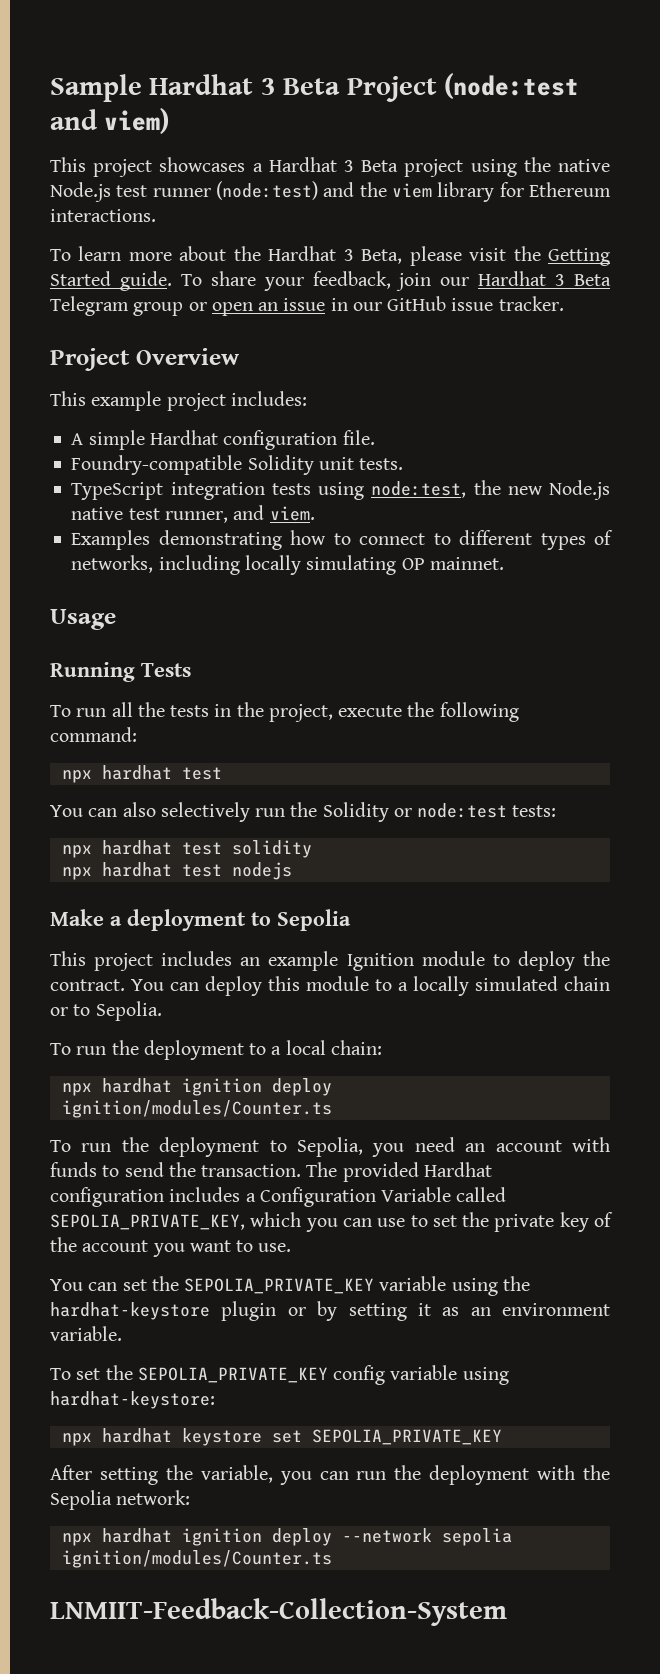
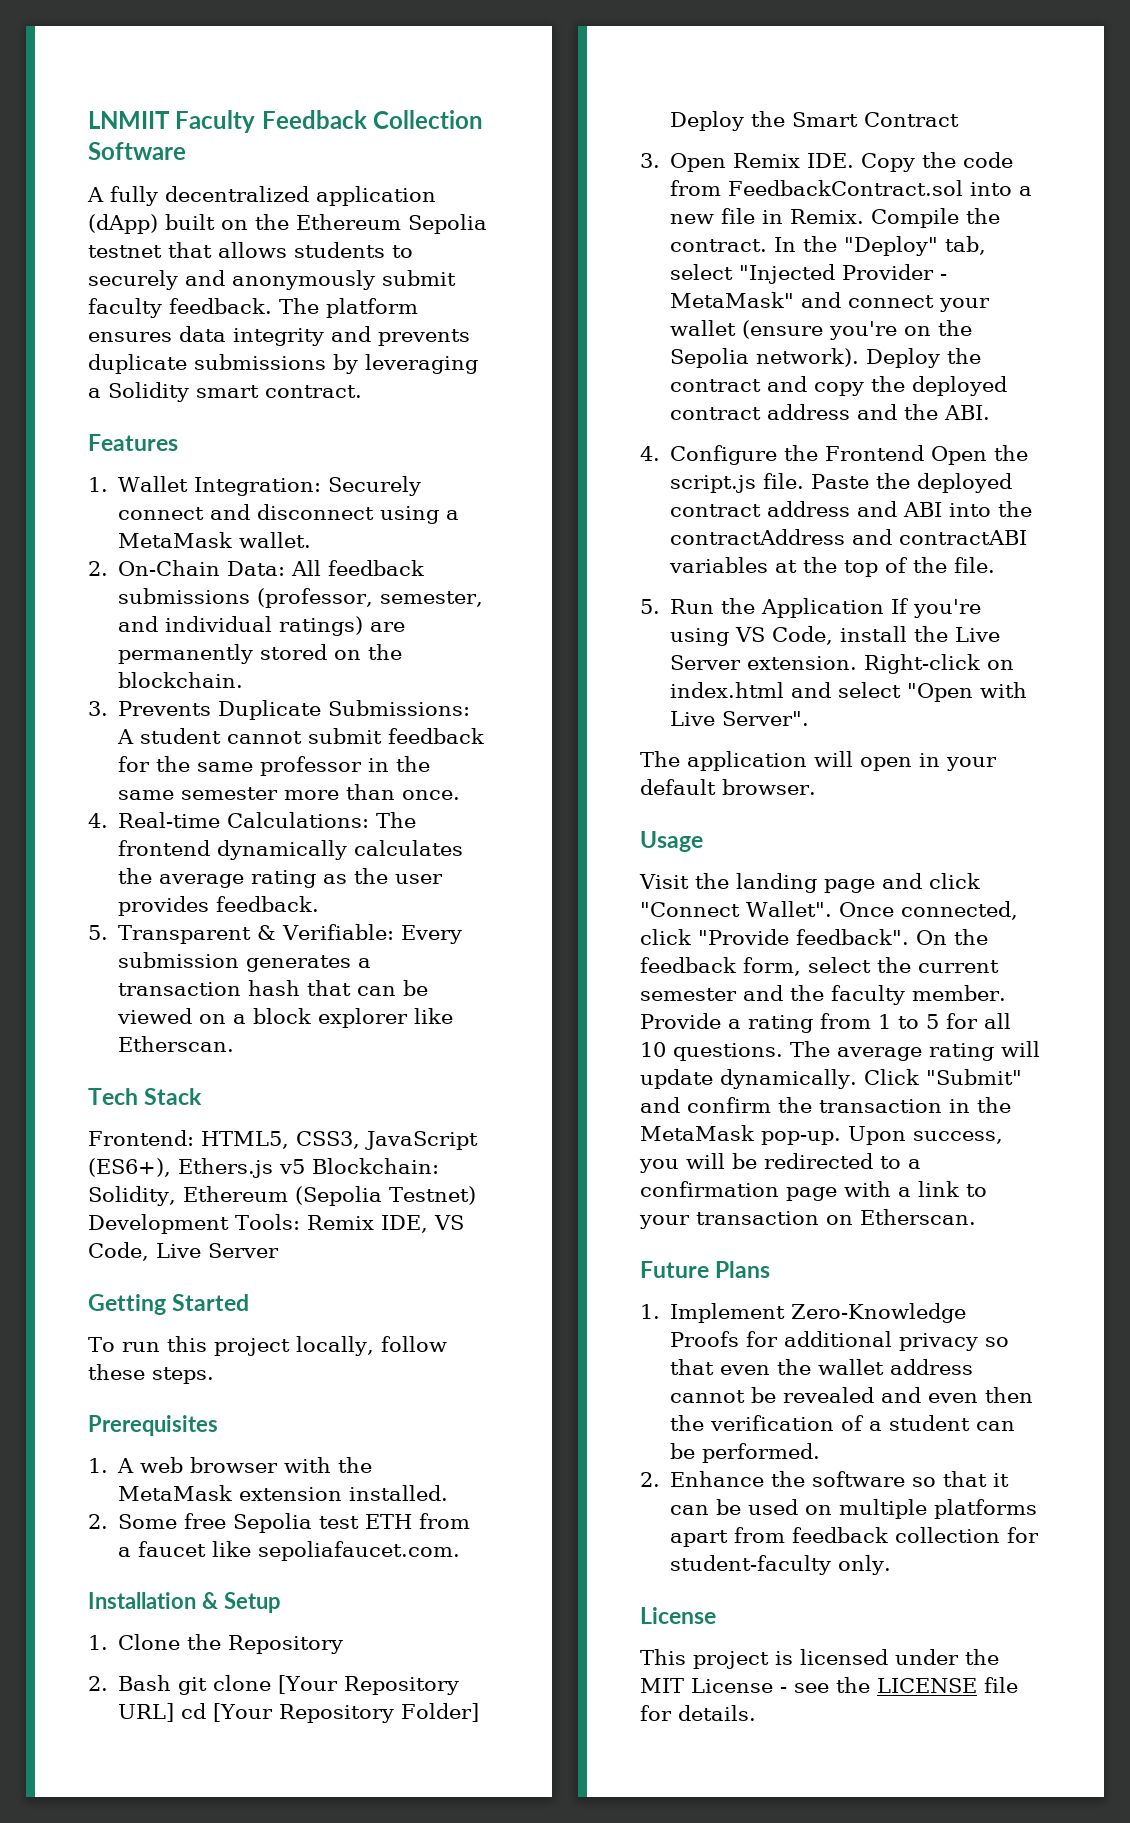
[50,73,580,102] [50,108,170,134] [50,157,610,177] [50,181,611,202] [50,209,156,222] [50,246,610,266] [50,271,611,291] [50,296,564,316] [50,348,239,371] [50,391,307,411] [71,430,375,450] [71,455,404,475] [71,480,610,500] [71,505,315,523] [71,530,614,550] [71,555,504,575] [50,609,116,630] [50,662,191,682] [50,702,519,722] [50,727,137,742] [61,765,222,783] [50,802,557,822] [61,840,312,858] [61,862,292,880] [50,909,351,931] [50,951,610,971] [50,976,610,996] [50,1001,162,1021] [50,1040,382,1060] [61,1078,332,1096] [61,1100,332,1118] [50,1137,610,1157] [50,1162,492,1182] [50,1187,507,1207] [50,1212,613,1232] [50,1237,292,1257] [50,1276,530,1296] [50,1301,610,1321] [50,1326,122,1341] [50,1365,509,1385] [50,1391,215,1409] [61,1428,502,1446] [50,1465,610,1485] [50,1490,191,1510] [61,1528,512,1546] [61,1550,332,1568] [50,1598,507,1626] Sample Hardhat 3 Beta Project (node:test and viem) // This project showcases a Hardhat 3 Beta project using the native Node.js test runner (node:test) and the viem library for Ethereum interactions. // To learn more about the Hardhat 3 Beta, please visit the Getting Started guide. To share your feedback, join our Hardhat 3 Beta Telegram group or open an issue in our GitHub issue tracker. // Project Overview // This example project includes: // A simple Hardhat configuration file. // Foundry-compatible Solidity unit tests. // TypeScript integration tests using node:test, the new Node.js native test runner, and viem. // Examples demonstrating how to connect to different types of networks, including locally simulating OP mainnet. // Usage // Running Tests // To run all the tests in the project, execute the following command: // npx hardhat test // You can also selectively run the Solidity or node:test tests: // npx hardhat test solidity // npx hardhat test nodejs // Make a deployment to Sepolia // This project includes an example Ignition module to deploy the contract. You can deploy this module to a locally simulated chain or to Sepolia. // To run the deployment to a local chain: // npx hardhat ignition deploy ignition/modules/Counter.ts // To run the deployment to Sepolia, you need an account with funds to send the transaction. The provided Hardhat configuration includes a Configuration Variable called SEPOLIA_PRIVATE_KEY, which you can use to set the private key of the account you want to use. // You can set the SEPOLIA_PRIVATE_KEY variable using the hardhat-keystore plugin or by setting it as an environment variable. // To set the SEPOLIA_PRIVATE_KEY config variable using hardhat-keystore: // npx hardhat keystore set SEPOLIA_PRIVATE_KEY // After setting the variable, you can run the deployment with the Sepolia network: // npx hardhat ignition deploy --network sepolia ignition/modules/Counter.ts // LNMIIT-Feedback-Collection-System -> [88,110,484,133] [88,142,186,160] [87,186,436,206] [88,214,487,234] [88,242,413,258] [88,270,456,290] [88,298,418,318] [88,326,470,346] [88,354,478,374] [88,382,362,402] [88,434,178,451] [88,476,422,496] [118,504,460,524] [118,532,312,548] [88,560,425,576] [118,588,484,608] [118,616,406,636] [118,644,403,664] [118,672,244,688] [88,700,471,720] [117,728,485,744] [118,756,431,776] [118,784,461,800] [88,812,417,828] [118,840,464,860] [118,868,444,888] [118,896,320,916] [88,924,463,944] [118,952,372,972] [118,980,429,996] [117,1008,454,1028] [118,1036,235,1052] [88,1088,203,1105] [88,1130,478,1150] [88,1158,439,1178] [88,1186,476,1206] [88,1214,464,1234] [88,1242,279,1261] [88,1294,250,1315] [88,1336,447,1356] [88,1364,214,1384] [88,1415,218,1436] [88,1457,373,1473] [118,1485,449,1501] [88,1513,471,1533] [118,1541,461,1561] [88,1592,281,1613] [88,1634,344,1654] [88,1675,460,1695] [118,1703,480,1723] [670,111,960,131] [640,152,1014,172] [670,180,1033,196] [670,208,1001,228] [670,236,987,256] [670,264,948,284] [670,292,991,312] [670,320,973,340] [670,348,982,368] [670,376,1008,396] [670,404,991,420] [640,445,1029,465] [670,473,1013,493] [670,501,1033,517] [670,529,1028,545] [669,557,996,577] [640,598,982,618] [670,626,1001,646] [670,654,1015,674] [670,682,1028,702] [670,711,810,726] [640,751,997,771] [640,779,816,795] [640,831,703,852] [639,873,980,893] [640,901,1018,920] [640,929,988,945] [640,957,999,976] [640,985,1006,1005] [640,1013,1011,1033] [640,1041,1040,1061] [640,1069,1022,1089] [640,1097,1011,1113] [640,1125,1003,1145] [639,1153,921,1173] [640,1181,987,1201] [639,1209,976,1229] [640,1261,771,1278] [640,1303,967,1323] [670,1331,1010,1351] [670,1359,974,1375] [670,1387,1034,1403] [670,1415,1016,1431] [670,1443,821,1463] [640,1471,1010,1487] [670,1499,1038,1519] [670,1527,1040,1547] [670,1555,892,1575] [640,1607,716,1624] [640,1649,999,1669] [640,1677,1018,1693] [640,1705,756,1721] LNMIIT Faculty Feedback Collection Software // A fully decentralized application (dApp) built on the Ethereum Sepolia testnet that allows students to securely and anonymously submit faculty feedback. The platform ensures data integrity and prevents duplicate submissions by leveraging a Solidity smart contract. // Features // 1. Wallet Integration: Securely connect and disconnect using a MetaMask wallet. // 2. On-Chain Data: All feedback submissions (professor, semester, and individual ratings) are permanently stored on the blockchain. // 3. Prevents Duplicate Submissions: A student cannot submit feedback for the same professor in the same semester more than once. // 4. Real-time Calculations: The frontend dynamically calculates the average rating as the user provides feedback. // 5. Transparent & Verifiable: Every submission generates a transaction hash that can be viewed on a block explorer like Etherscan. // Tech Stack // Frontend: HTML5, CSS3, JavaScript (ES6+), Ethers.js v5 Blockchain: Solidity, Ethereum (Sepolia Testnet) Development Tools: Remix IDE, VS Code, Live Server // Getting Started // To run this project locally, follow these steps. // Prerequisites // 1. A web browser with the MetaMask extension installed. // 2. Some free Sepolia test ETH from a faucet like sepoliafaucet.com. // Installation & Setup // 1. Clone the Repository // 2. Bash git clone [Your Repository URL] cd [Your Repository Folder] Deploy the Smart Contract // 3. Open Remix IDE. Copy the code from FeedbackContract.sol into a new file in Remix. Compile the contract. In the "Deploy" tab, select "Injected Provider - MetaMask" and connect your wallet (ensure you're on the Sepolia network). Deploy the contract and copy the deployed contract address and the ABI. // 4. Configure the Frontend Open the script.js file. Paste the deployed contract address and ABI into the contractAddress and contractABI variables at the top of the file. // 5. Run the Application If you're using VS Code, install the Live Server extension. Right-click on index.html and select "Open with Live Server". // The application will open in your default browser. // Usage // Visit the landing page and click "Connect Wallet". Once connected, click "Provide feedback". On the feedback form, select the current semester and the faculty member. Provide a rating from 1 to 5 for all 10 questions. The average rating will update dynamically. Click "Submit" and confirm the transaction in the MetaMask pop-up. Upon success, you will be redirected to a confirmation page with a link to your transaction on Etherscan. // Future Plans // 1. Implement Zero-Knowledge Proofs for additional privacy so that even the wallet address cannot be revealed and even then the verification of a student can be performed. // 2. Enhance the software so that it can be used on multiple platforms apart from feedback collection for student-faculty only. // License // This project is licensed under the MIT License - see the LICENSE file for details.

